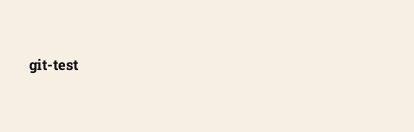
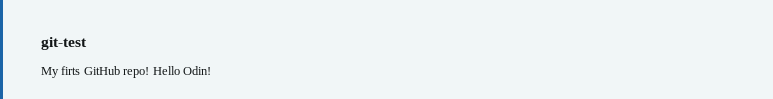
(79, 66) none -> [41,66,211,78] // My firts GitHub repo! Hello Odin!

